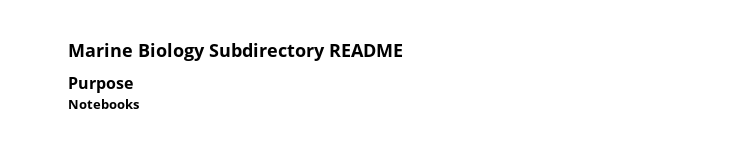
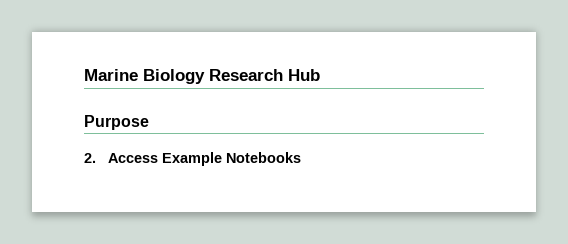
[209,43,403,61] Subdirectory README -> [209,69,320,81] Research Hub
(133, 85) none -> [84,152,222,166] 2. Access Example

